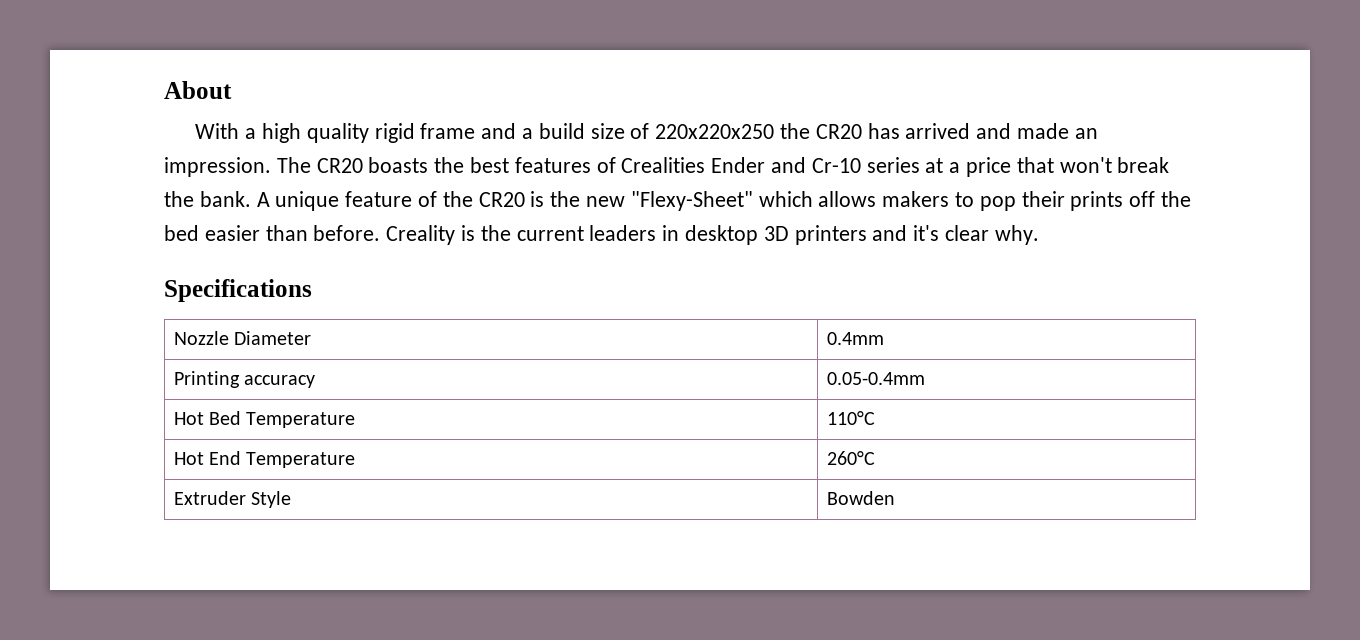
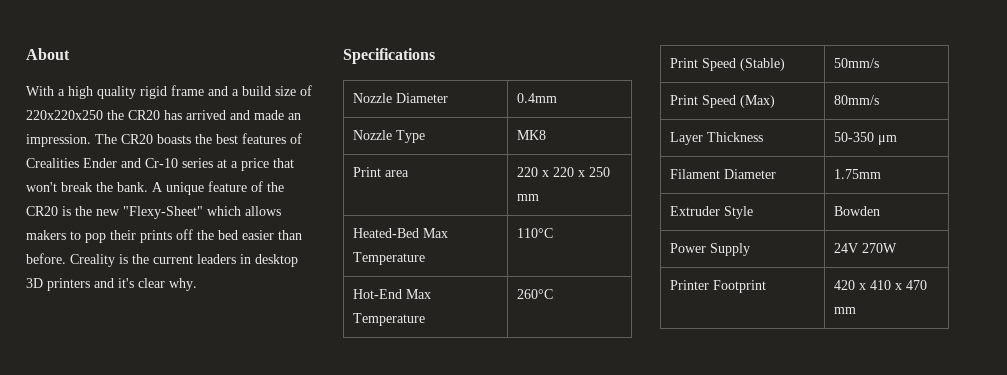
[173,371,315,388] [826,372,925,385] [173,411,241,425] Printing accuracy | 0.05-0.4mm // Hot Bed -> [352,130,425,143] [516,130,546,140] [352,167,409,177] [516,167,610,177] [516,194,539,201] [352,228,448,238] Nozzle Type | MK8 // Print area | 220 x 220 x 250 mm // Heated-Bed Max
[173,451,241,465] Hot End -> [352,289,431,299] Hot-End Max
[173,491,291,508] [826,491,895,505] Extruder Style | Bowden -> [669,58,785,71] [833,58,879,68] [669,95,775,108] [833,95,879,105] [669,132,763,145] [833,132,897,145] [669,169,776,179] [833,169,881,179] [669,206,753,219] [833,206,880,216] [669,243,750,256] [833,243,897,253] [669,280,766,293] [833,280,927,290] [833,307,856,314] Print Speed (Stable) | 50mm/s // Print Speed (Max) | 80mm/s // Layer Thickness | 50-350 μm // Filament Diameter | 1.75mm // Extruder Style | Bowden // Power Supply | 24V 270W // Printer Footprint | 420 x 410 x 470 mm

